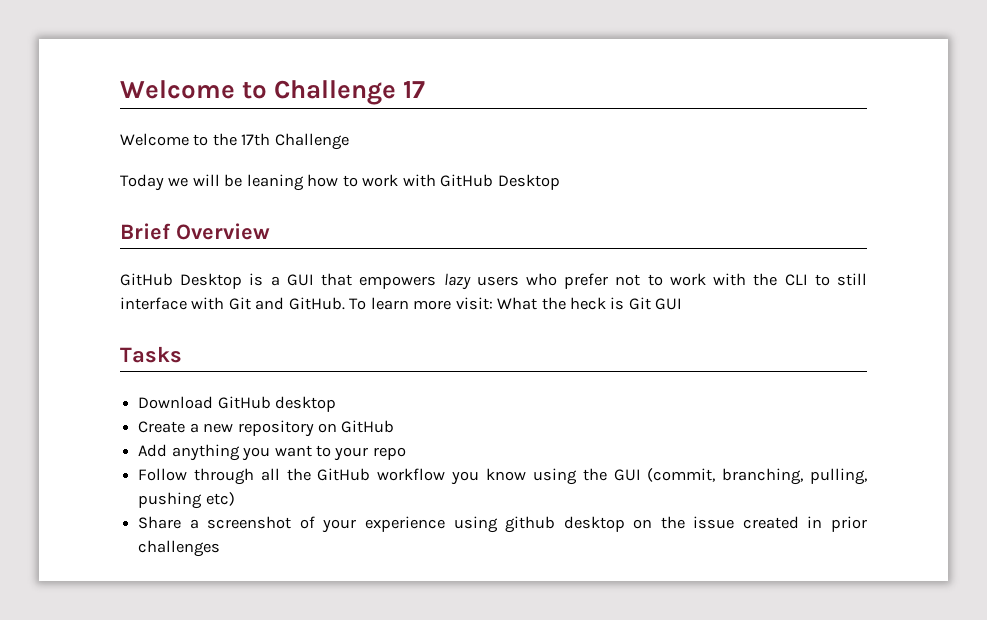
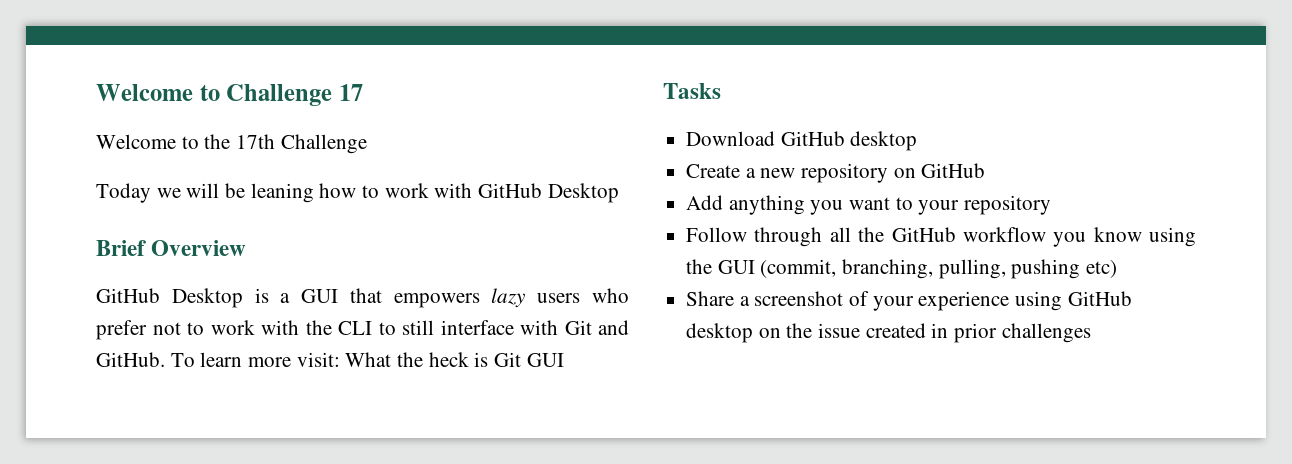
[372,447,406,460] repo -> [964,195,1052,215] repository
[505,516,556,533] github -> [1067,291,1132,306] GitHub

